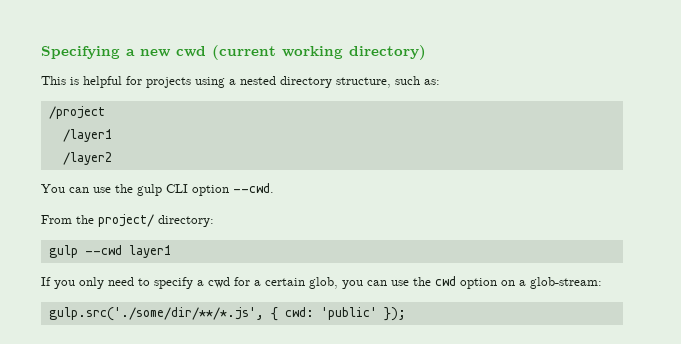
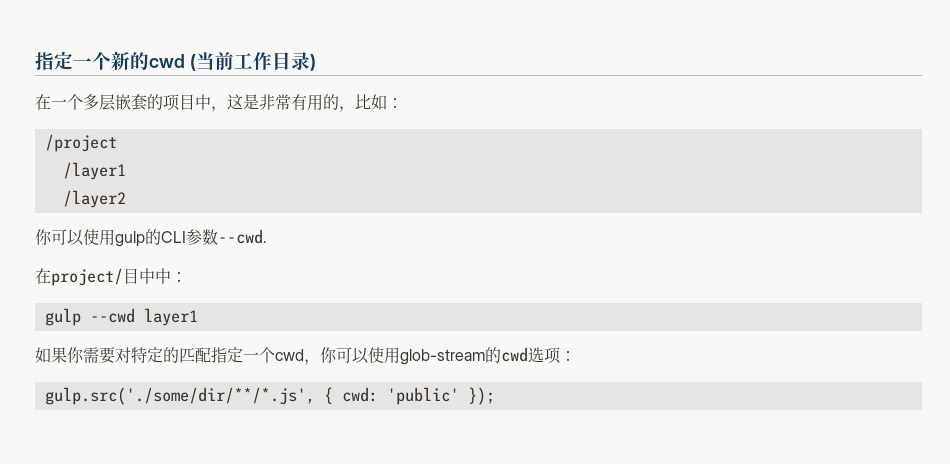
[41,45,426,60] [41,76,440,88] [48,106,105,119] [62,129,112,142] [62,152,112,165] [41,183,274,196] [41,214,214,227] [48,245,171,258] [41,276,602,289] Specifying a new cwd (current working directory) // This is helpful for projects using a nested directory structure, such as: // /project // /layer1 // /layer2 // You can use the gulp CLI option --cwd. // From the project/ directory: // gulp --cwd layer1 // If you only need to specify a cwd for a certain glob, you can use the cwd option on a glob-stream: -> [35,51,316,71] [35,94,403,112] [44,134,117,152] [62,162,126,180] [62,190,126,208] [35,229,267,247] [35,268,187,286] [44,308,198,326] [35,347,576,365] 指定一个新的cwd (当前工作目录) // 在一个多层嵌套的项目中，这是非常有用的，比如： // /project // /layer1 // /layer2 // 你可以使用gulp的CLI参数--cwd. // 在project/目中中： // gulp --cwd layer1 // 如果你需要对特定的匹配指定一个cwd，你可以使用glob-stream的cwd选项：

